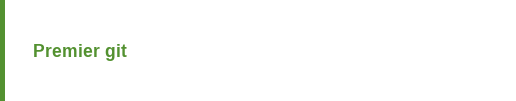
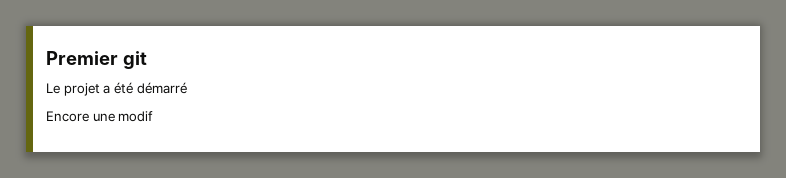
(127, 52) none -> [46,82,187,96] [46,111,154,122] // Le projet a été démarré // Encore une modif

